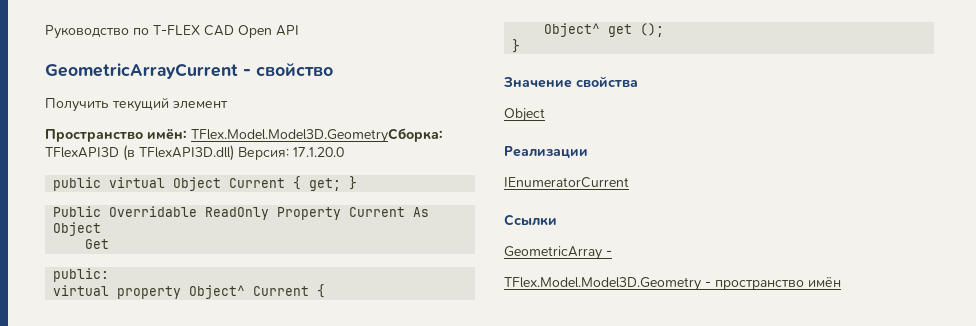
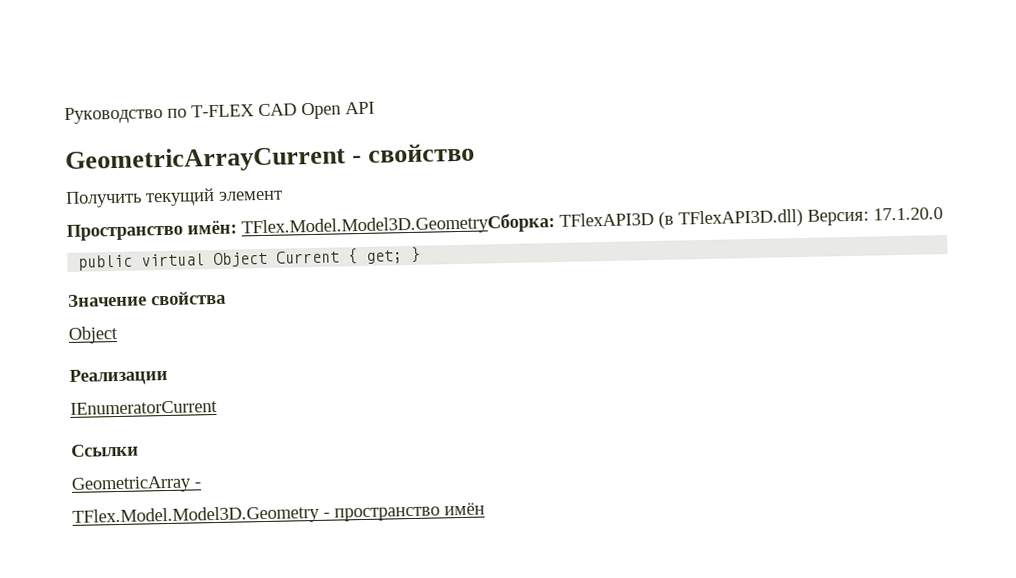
[53,206,430,220] [53,222,102,236] [85,239,110,249] [53,268,110,282] [53,284,326,299] [544,23,665,37] [512,39,521,53] // Public Overridable ReadOnly Property Current As Object // Get // public: // virtual property Object^ Current { // Object^ get (); // } -> (422, 254) none

